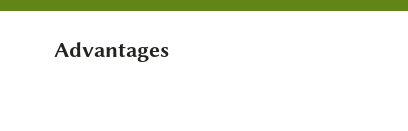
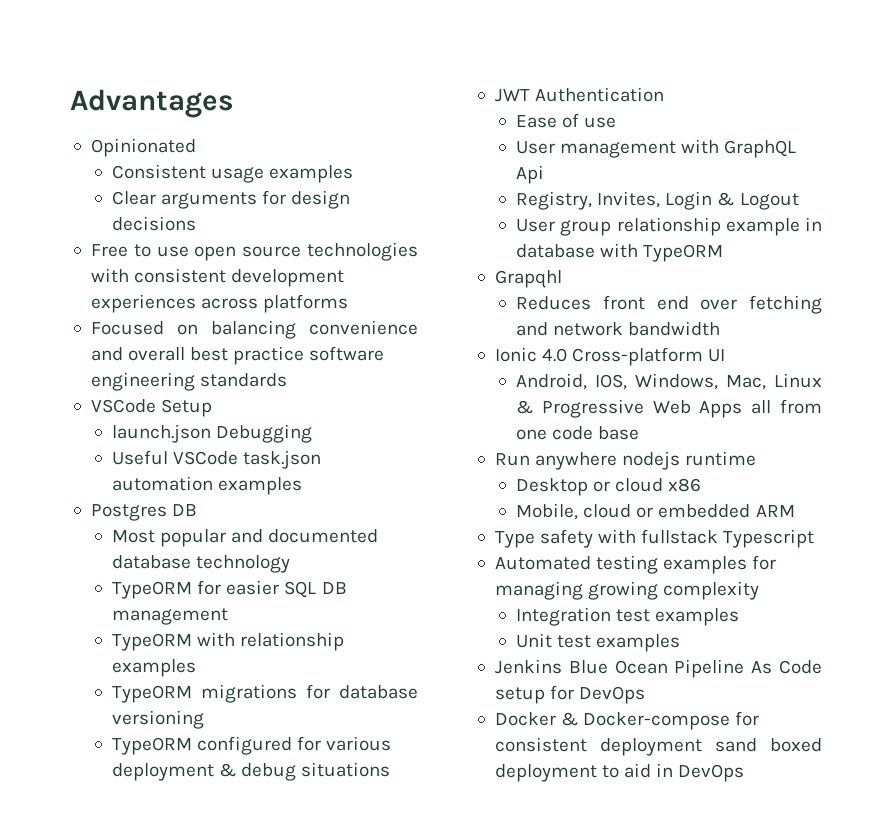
(169, 52) none -> [90,138,196,157] [111,164,354,183] [111,190,351,209] [111,216,196,231] [90,242,419,261] [90,268,345,287] [90,294,349,313] [90,320,419,339] [90,346,385,365] [90,372,288,391] [90,399,213,417] [111,424,313,443] [111,450,322,469] [111,476,303,495] [90,504,198,521] [111,529,379,547] [111,555,291,573] [111,580,347,599] [111,608,228,625] [111,632,345,651] [111,659,196,677] [111,684,418,703] [111,710,204,729] [111,736,392,755] [111,762,391,781] [494,87,665,102] [515,113,617,128] [515,139,797,158] [515,165,544,184] [515,191,799,210] [515,217,822,236] [515,243,724,262] [494,270,562,288] [515,295,822,314] [515,321,721,336] [494,347,726,366] [515,373,822,390] [515,399,822,418] [515,426,640,440] [494,451,757,470] [515,478,702,496] [515,503,795,520] [494,529,815,548] [494,555,777,574] [494,581,760,600] [515,607,740,626] [515,633,681,652] [494,659,822,678] [494,685,646,704] [494,711,760,730] [494,737,822,756] [494,763,745,782] // Opinionated // Consistent usage examples // Clear arguments for design decisions // Free to use open source technologies with consistent development experiences across platforms // Focused on balancing convenience and overall best practice software engineering standards // VSCode Setup // launch.json Debugging // Useful VSCode task.json automation examples // Postgres DB // Most popular and documented database technology // TypeORM for easier SQL DB management // TypeORM with relationship examples // TypeORM migrations for database versioning // TypeORM configured for various deployment & debug situations // JWT Authentication // Ease of use // User management with GraphQL Api // Registry, Invites, Login & Logout // User group relationship example in database with TypeORM // Grapqhl // Reduces front end over fetching and network bandwidth // Ionic 4.0 Cross-platform UI // Android, IOS, Windows, Mac, Linux & Progressive Web Apps all from one code base // Run anywhere nodejs runtime // Desktop or cloud x86 // Mobile, cloud or embedded ARM // Type safety with fullstack Typescript // Automated testing examples for managing growing complexity // Integration test examples // Unit test examples // Jenkins Blue Ocean Pipeline As Code setup for DevOps // Docker & Docker-compose for consistent deployment sand boxed deployment to aid in DevOps

